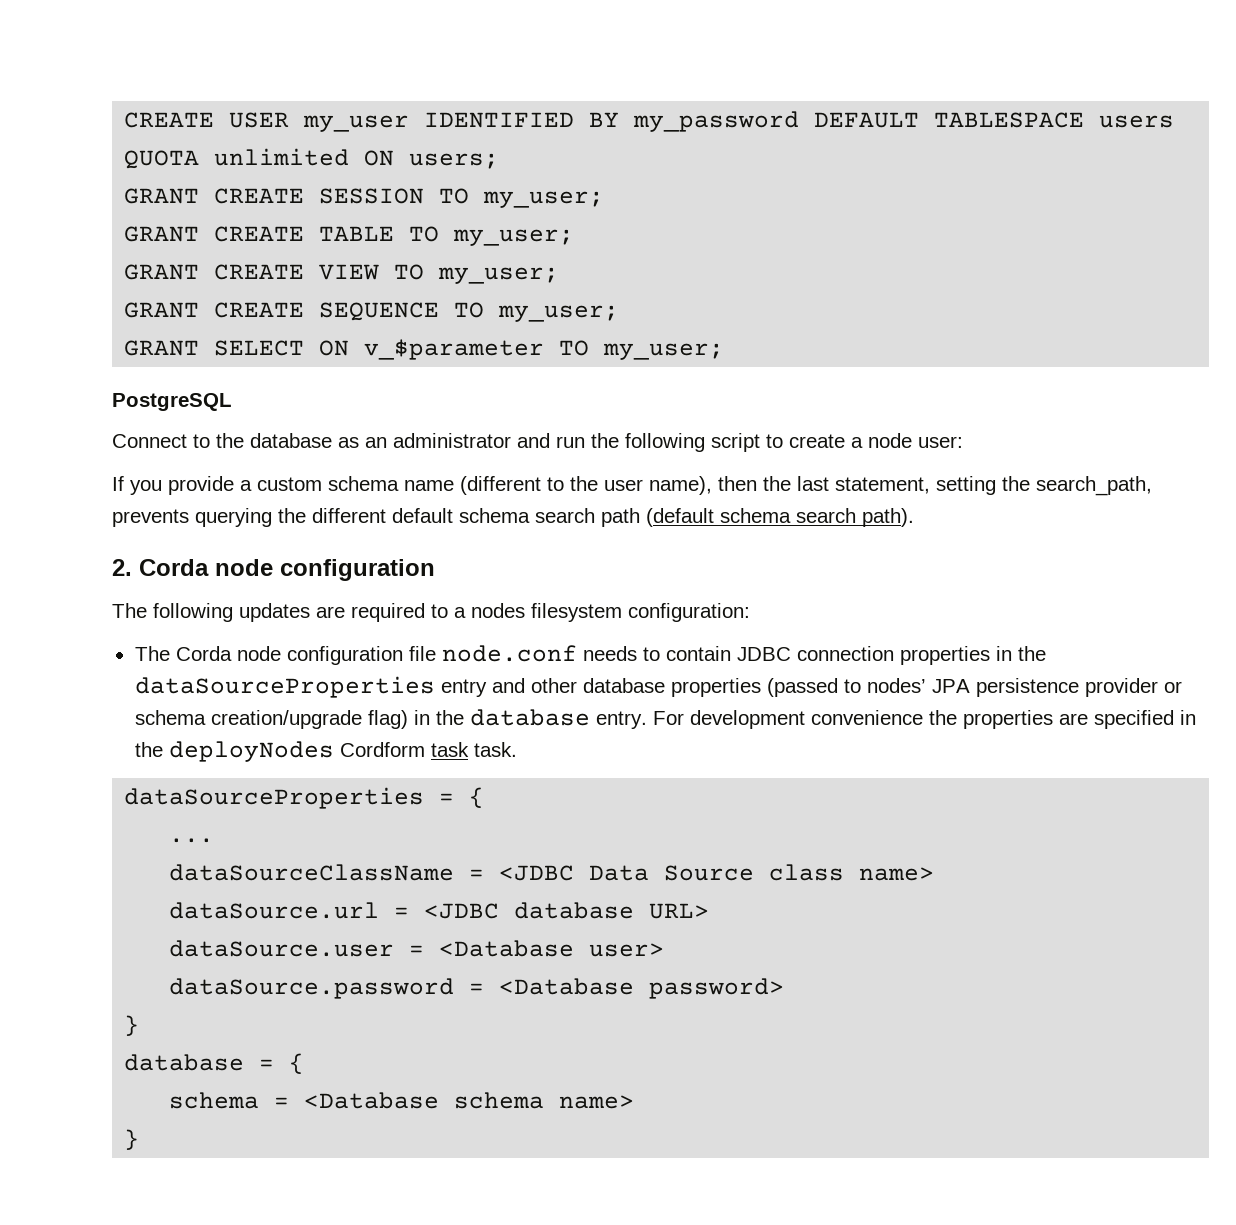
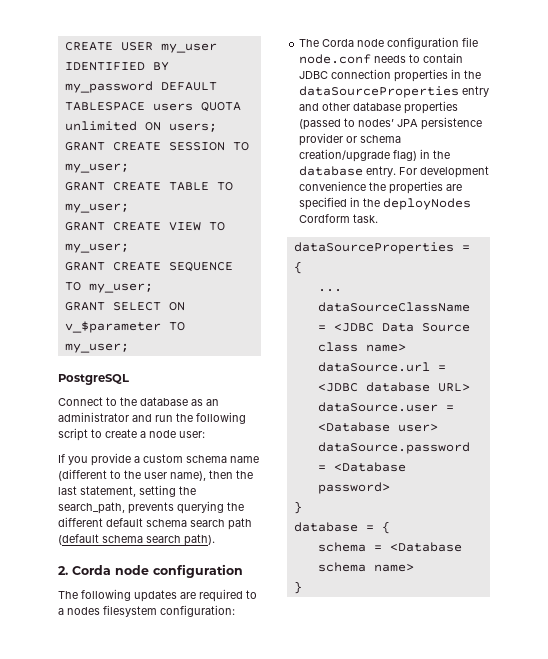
[430,742,469,757] task -> (351, 218) none

